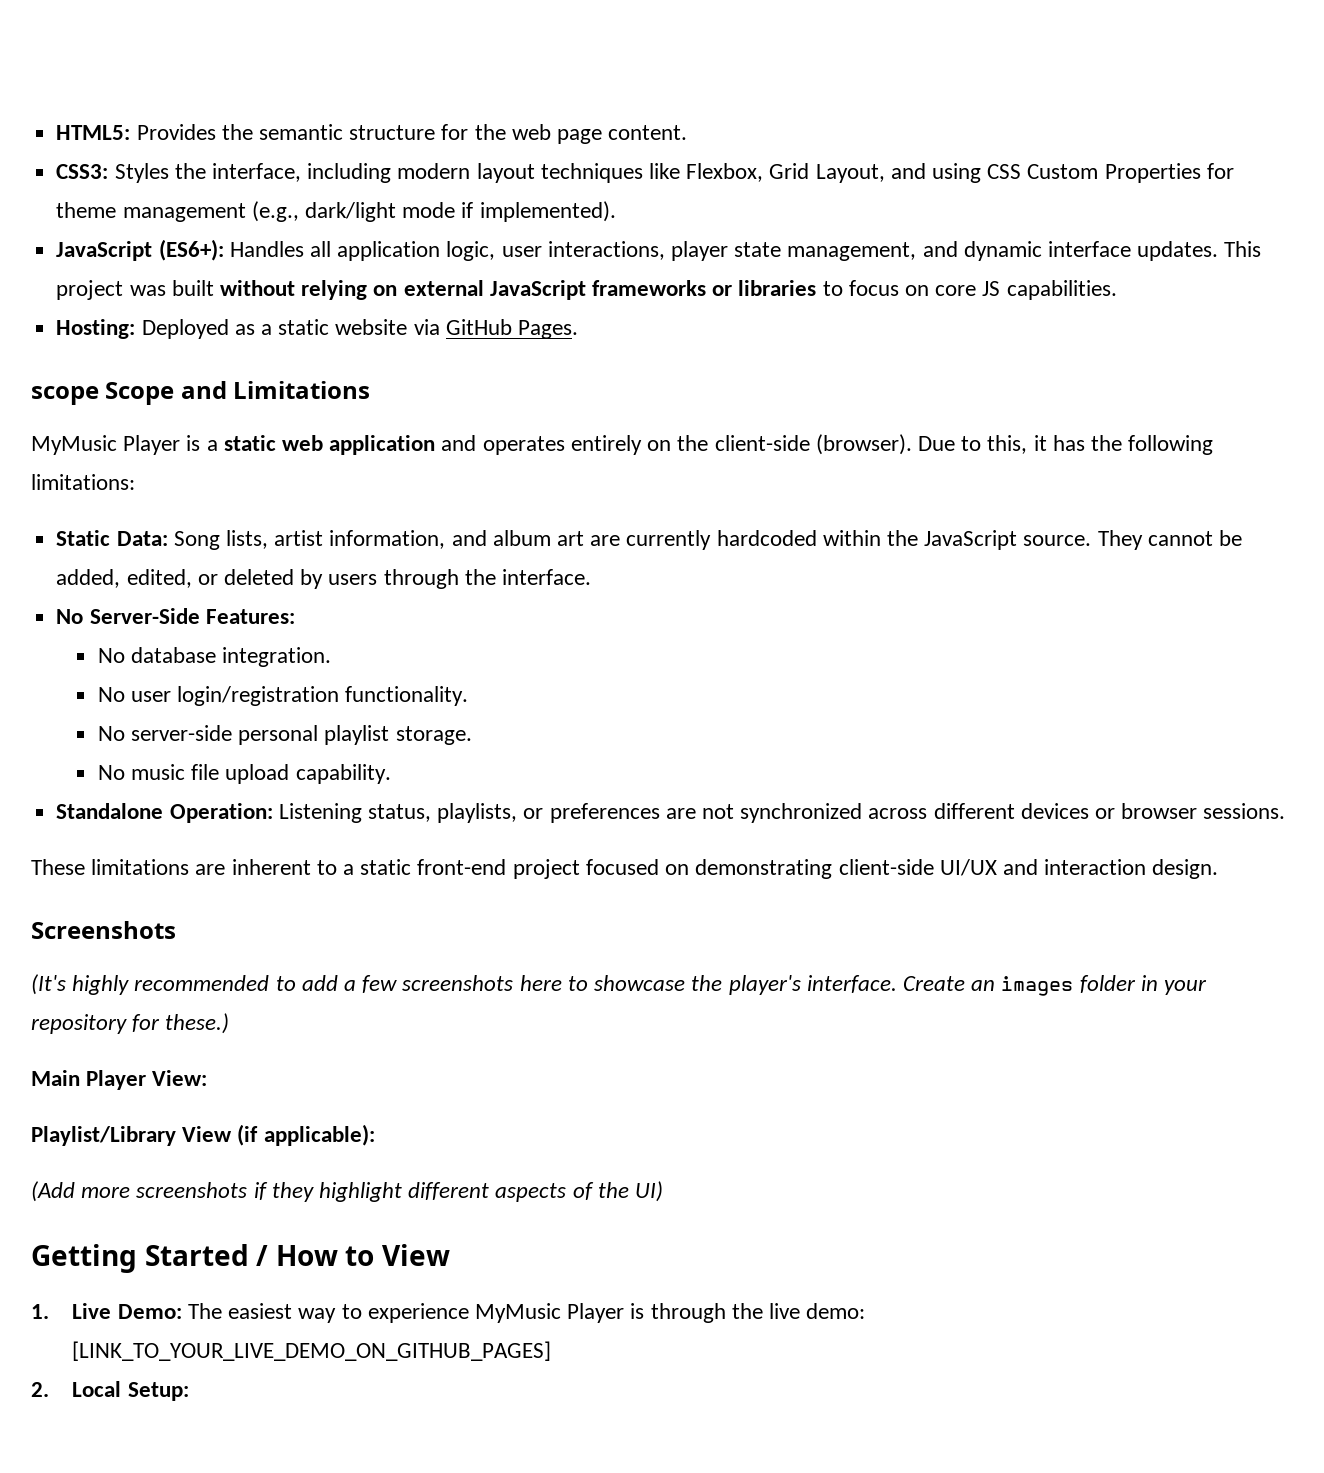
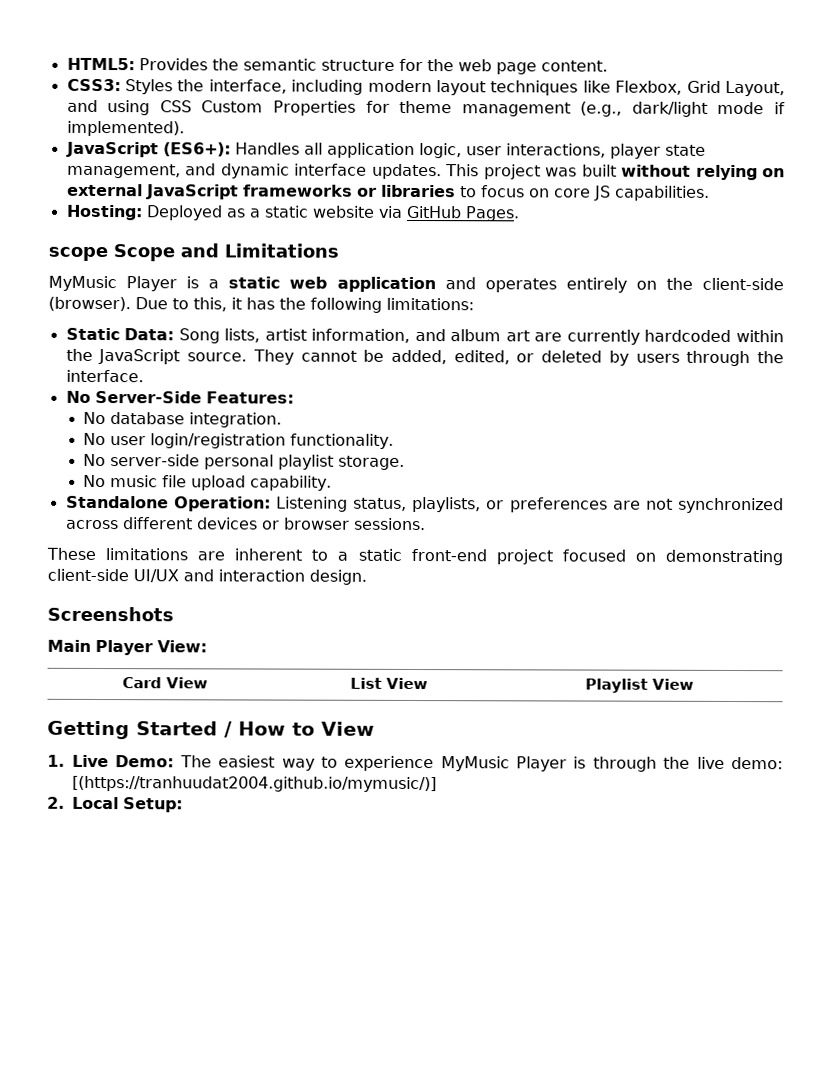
[31,974,1207,996] [31,1013,230,1034] // (It's highly recommended to add a few screenshots here to showcase the player's interface. Create an images folder in your repository for these.) -> (174, 614) none
[31,1124,375,1146] [31,1181,664,1202] // Playlist/Library View (if applicable): // (Add more screenshots if they highlight different aspects of the UI) -> [121,677,208,689] [350,677,428,690] [585,678,694,693] // Card View | List View | Playlist View
[72,1341,552,1361] [LINK_TO_YOUR_LIVE_DEMO_ON_GITHUB_PAGES] -> [72,775,437,793] [(https://tranhuudat2004.github.io/mymusic/)]

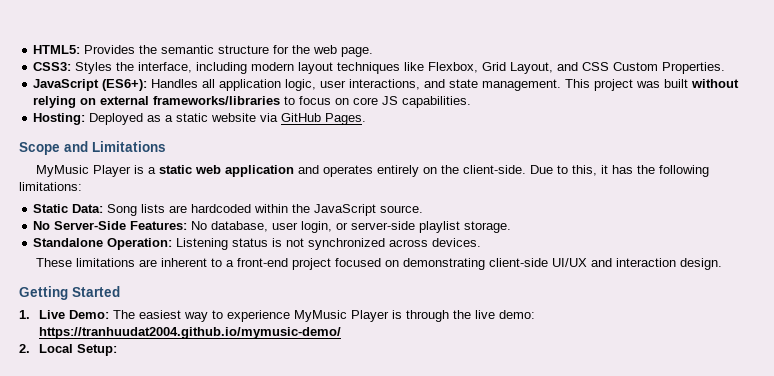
[495,60,608,75] page content. -> [341,47,374,57] page.
[107,100,151,116] using -> (579, 66) none
[272,100,785,117] [66,120,185,137] Properties for theme management (e.g., dark/light mode if implemented). -> [662,62,726,74] Properties.
[609,143,706,159] [66,163,442,180] player state management, and dynamic interface updates. -> [424,79,562,91] and state management.
[145,184,456,200] JavaScript frameworks or libraries -> [153,96,281,105] frameworks/libraries
[48,246,108,262] scope -> (367, 119) none
[702,277,785,291] [48,296,131,312] client-side (browser). -> [463,165,527,174] client-side.
[224,328,640,345] lists, artist information, and album art are currently -> [141,204,188,213] lists are
[252,349,785,367] [65,369,144,383] [65,390,294,404] [83,411,283,428] [83,432,395,449] [83,453,406,470] [83,474,333,491] [65,495,784,514] [65,517,426,531] They cannot be added, edited, or deleted by users through the interface. // No Server-Side Features: // No database integration. // No user login/registration functionality. // No server-side personal playlist storage. // No music file upload capability. // Standalone Operation: Listening status, playlists, or preferences are not synchronized across different devices or browser sessions. -> [33,221,512,233] [33,238,482,250] // No Server-Side Features: No database, user login, or server-side playlist storage. // Standalone Operation: Listening status is not synchronized across devices.
[357,548,402,561] static -> (235, 263) none
[47,606,174,622] [47,639,207,656] [121,677,208,689] [350,677,428,690] [585,678,694,693] [47,720,375,740] Screenshots // Main Player View: // Card View | List View | Playlist View // Getting Started / How to View -> [19,286,120,300] Getting Started
[72,775,437,793] [(https://tranhuudat2004.github.io/mymusic/)] -> [39,327,342,339] https://tranhuudat2004.github.io/mymusic-demo/

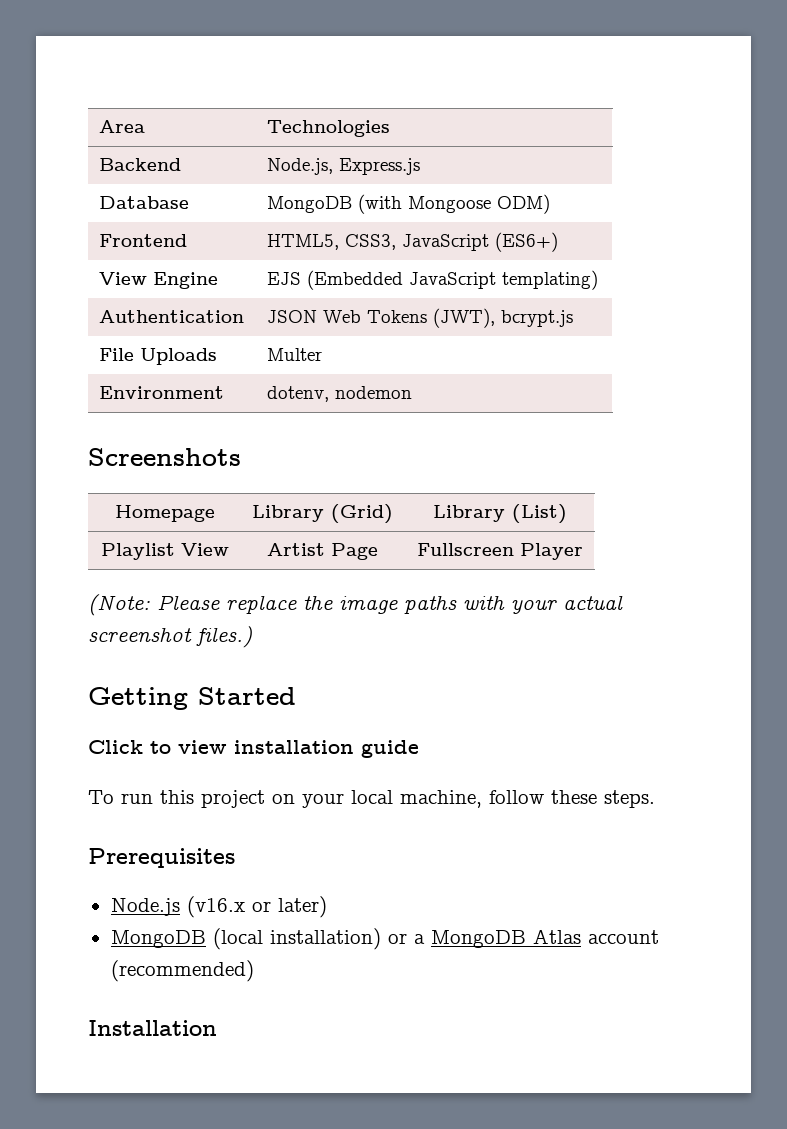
[33,45,374,57] [33,62,726,74] [33,79,740,91] [33,96,472,108] [33,113,367,125] [19,141,166,155] [36,165,710,177] [19,182,82,191] [33,204,424,216] [33,221,512,233] [33,238,482,250] [36,258,723,270] [19,286,120,300] [19,310,536,322] [39,327,342,339] [19,344,118,356] HTML5: Provides the semantic structure for the web page. // CSS3: Styles the interface, including modern layout techniques like Flexbox, Grid Layout, and CSS Custom Properties. // JavaScript (ES6+): Handles all application logic, user interactions, and state management. This project was built without relying on external frameworks/libraries to focus on core JS capabilities. // Hosting: Deployed as a static website via GitHub Pages. // Scope and Limitations // MyMusic Player is a static web application and operates entirely on the client-side. Due to this, it has the following limitations: // Static Data: Song lists are hardcoded within the JavaScript source. // No Server-Side Features: No database, user login, or server-side playlist storage. // Standalone Operation: Listening status is not synchronized across devices. // These limitations are inherent to a front-end project focused on demonstrating client-side UI/UX and interaction design. // Getting Started // 1. Live Demo: The easiest way to experience MyMusic Player is through the live demo: https://tranhuudat2004.github.io/mymusic-demo/ // 2. Local Setup: -> [99,120,146,133] [267,120,391,137] [99,158,182,171] [267,158,421,175] [99,196,190,209] [267,194,551,214] [99,234,188,247] [267,232,559,252] [99,272,219,289] [267,270,599,290] [99,310,245,323] [267,308,574,328] [99,348,218,365] [267,348,323,361] [99,386,225,399] [267,386,413,402] [88,448,241,466] [114,505,215,522] [252,504,393,524] [432,504,567,524] [100,543,229,560] [267,543,378,560] [416,543,583,560] [88,594,623,616] [88,626,252,648] [88,687,296,710] [88,740,419,758] [88,790,655,808] [88,848,235,868] [110,896,327,918] [110,928,659,950] [110,960,254,982] [88,1020,217,1036] Area | Technologies // Backend | Node.js, Express.js // Database | MongoDB (with Mongoose ODM) // Frontend | HTML5, CSS3, JavaScript (ES6+) // View Engine | EJS (Embedded JavaScript templating) // Authentication | JSON Web Tokens (JWT), bcrypt.js // File Uploads | Multer // Environment | dotenv, nodemon // Screenshots // Homepage | Library (Grid) | Library (List) // Playlist View | Artist Page | Fullscreen Player // (Note: Please replace the image paths with your actual screenshot files.) // Getting Started // Click to view installation guide // To run this project on your local machine, follow these steps. // Prerequisites // Node.js (v16.x or later) // MongoDB (local installation) or a MongoDB Atlas account (recommended) // Installation

